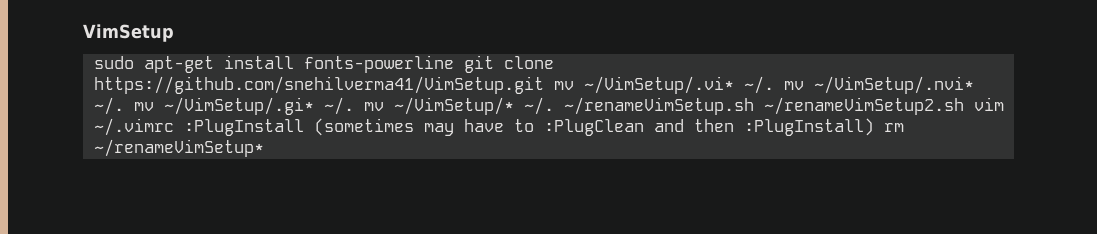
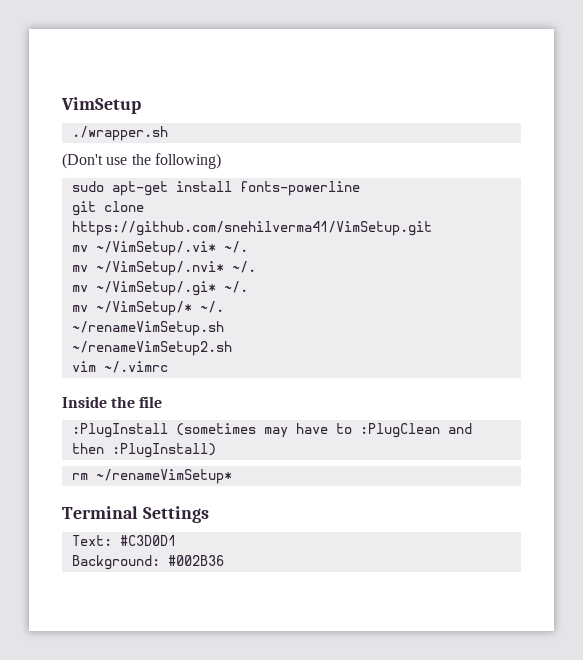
(174, 33) none -> [71,126,168,141] [62,153,221,169] // ./wrapper.sh // (Don't use the following)
(454, 64) none -> (360, 188) //
(544, 85) none -> (432, 228) //
(774, 85) none -> (248, 247) //
(124, 106) none -> (256, 267) //
(354, 106) none -> (248, 287) //
(554, 106) none -> (224, 307) //
(754, 106) none -> (224, 328) //
(964, 106) none -> (232, 348) //
(174, 127) none -> [62,396,163,408] // Inside the file //
(874, 127) none -> (216, 450) //
(264, 148) none -> [62,506,209,523] [71,535,176,546] [71,555,224,570] // Terminal Settings // Text: #C3D0D1 // Background: #002B36

